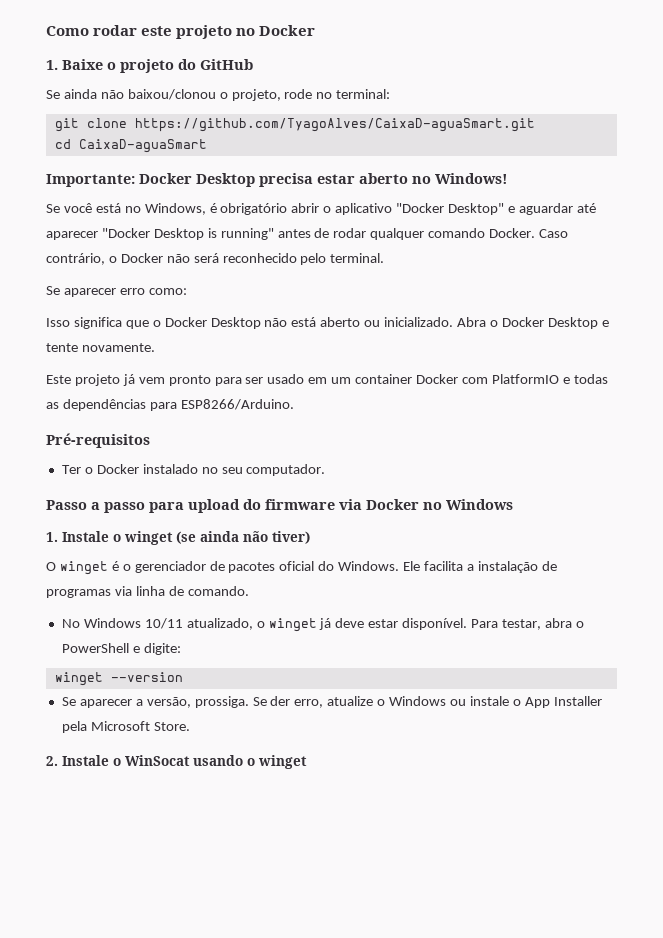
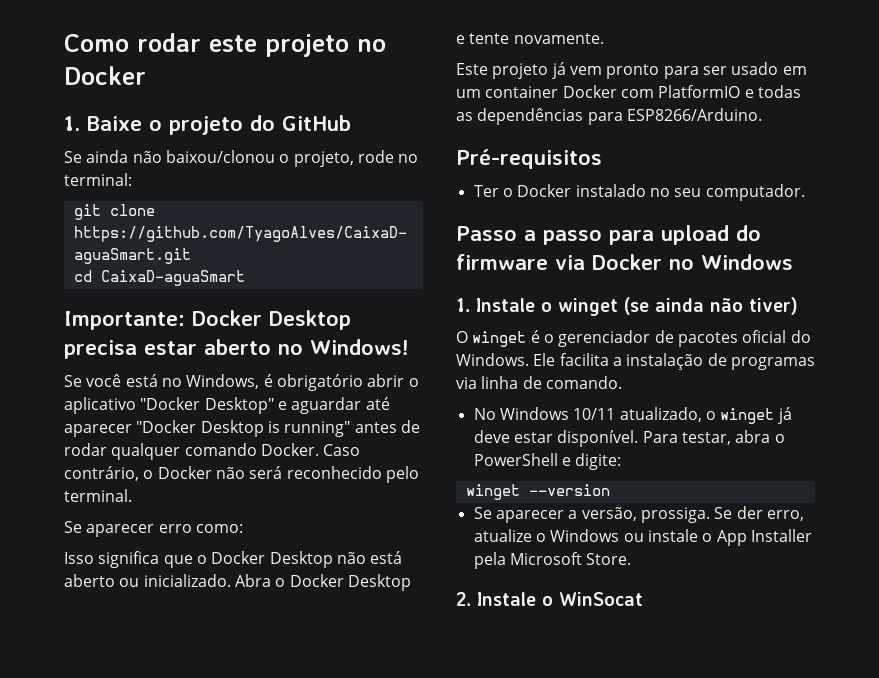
[193,755,307,769] usando o winget -> (643, 599) none

